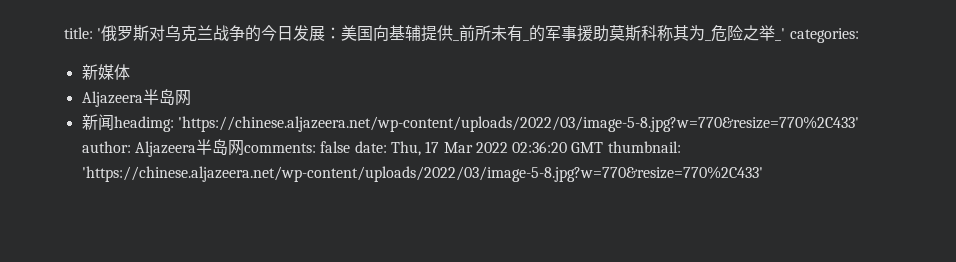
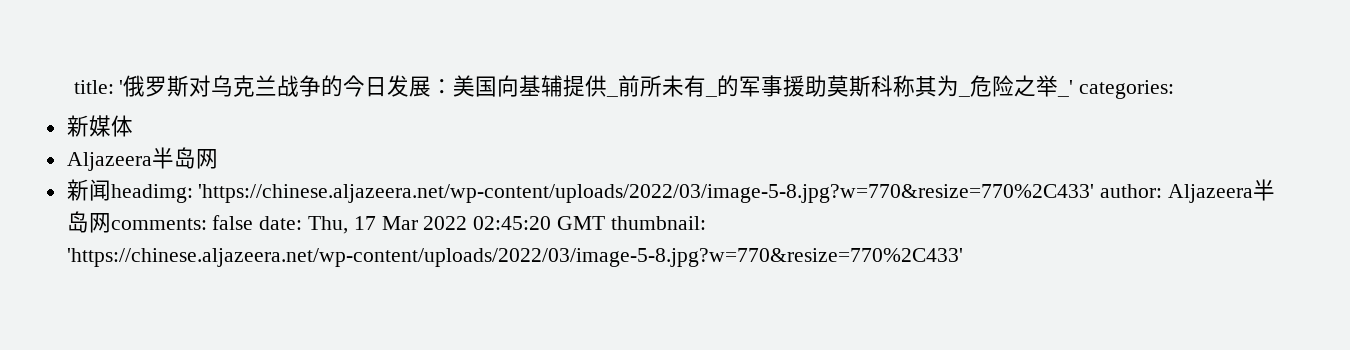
[512,141,568,153] 02:36:20 -> [473,216,552,230] 02:45:20

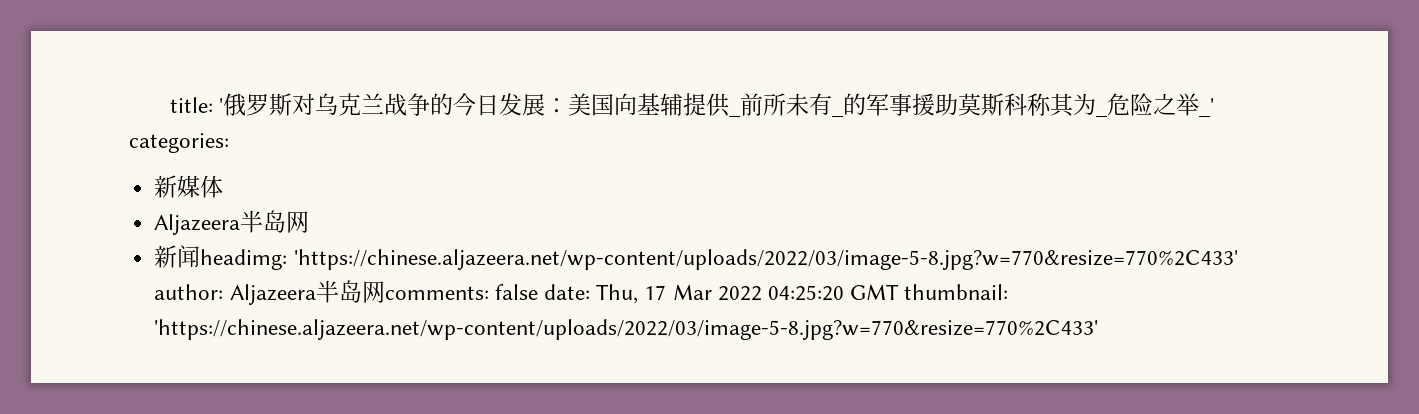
[473,216,552,230] 02:45:20 -> [767,285,844,301] 04:25:20

